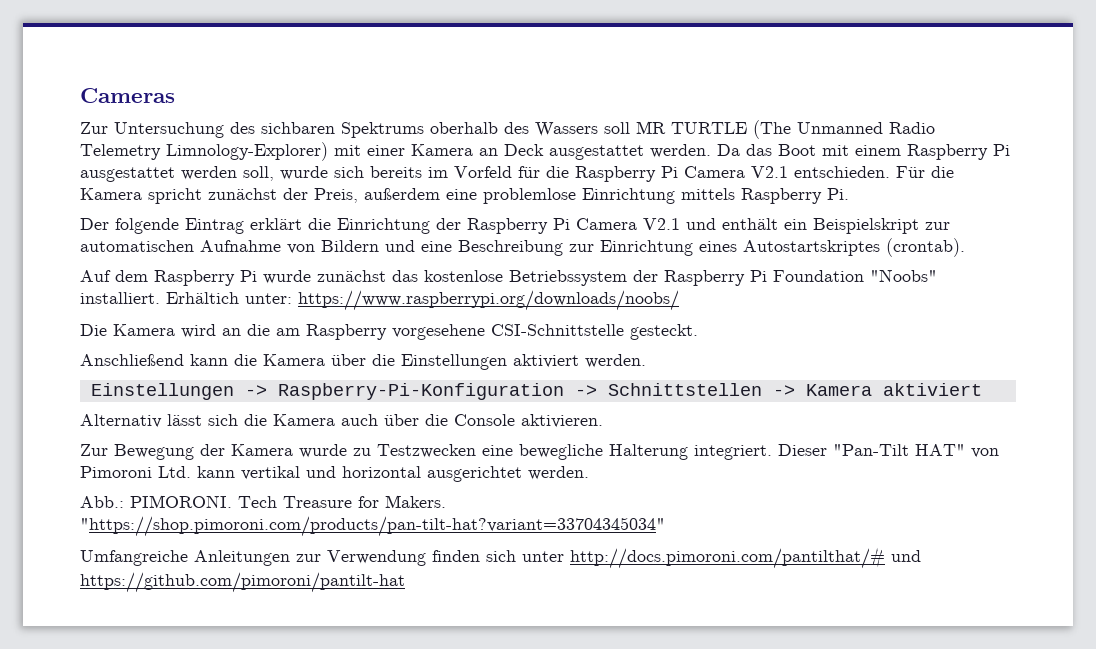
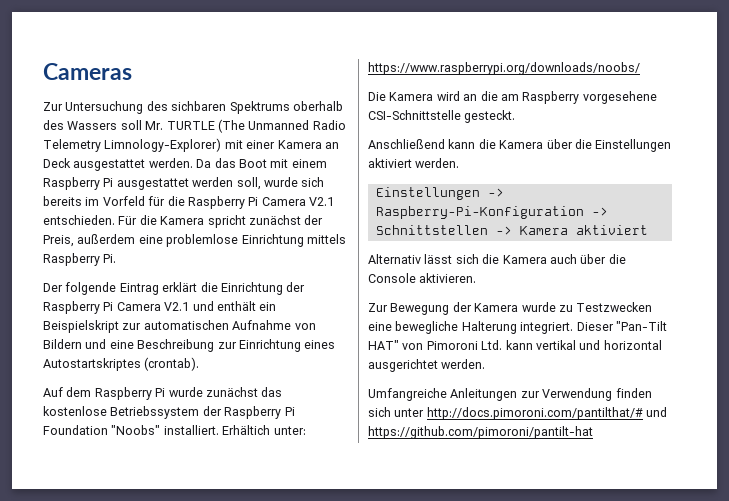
[636,121,666,134] MR -> [145,121,164,130] Mr.
[80,495,446,508] [80,516,665,537] // Abb.: PIMORONI. Tech Treasure for Makers. "https://shop.pimoroni.com/products/pan-tilt-hat?variant=33704345034" -> (486, 364) none

